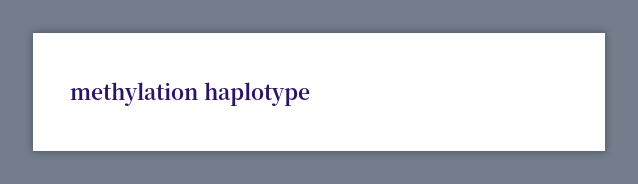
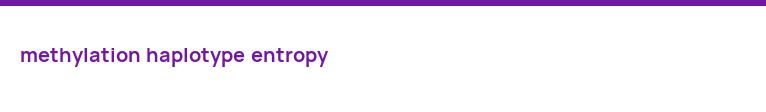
(310, 94) none -> [250,48,329,67] entropy

